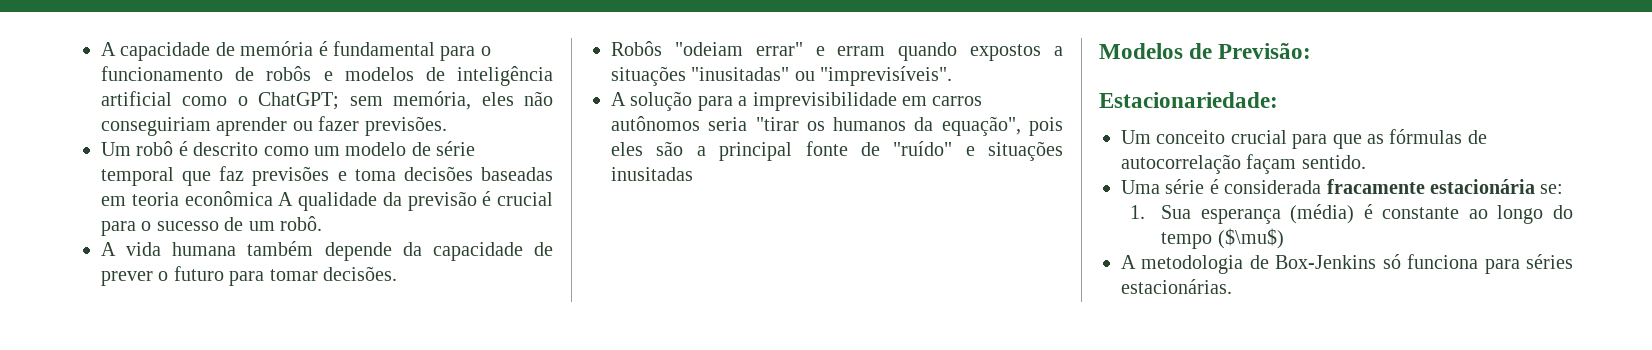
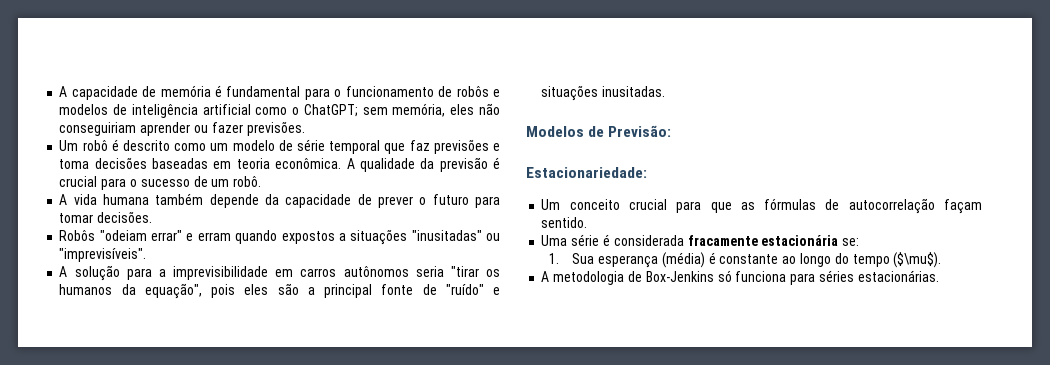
[184,191,273,206] econômica -> [275,158,342,169] econômica.
[611,167,693,181] inusitadas -> [602,86,666,97] inusitadas.
[1217,228,1284,249] ($\mu$) -> [893,252,942,268] ($\mu$).

